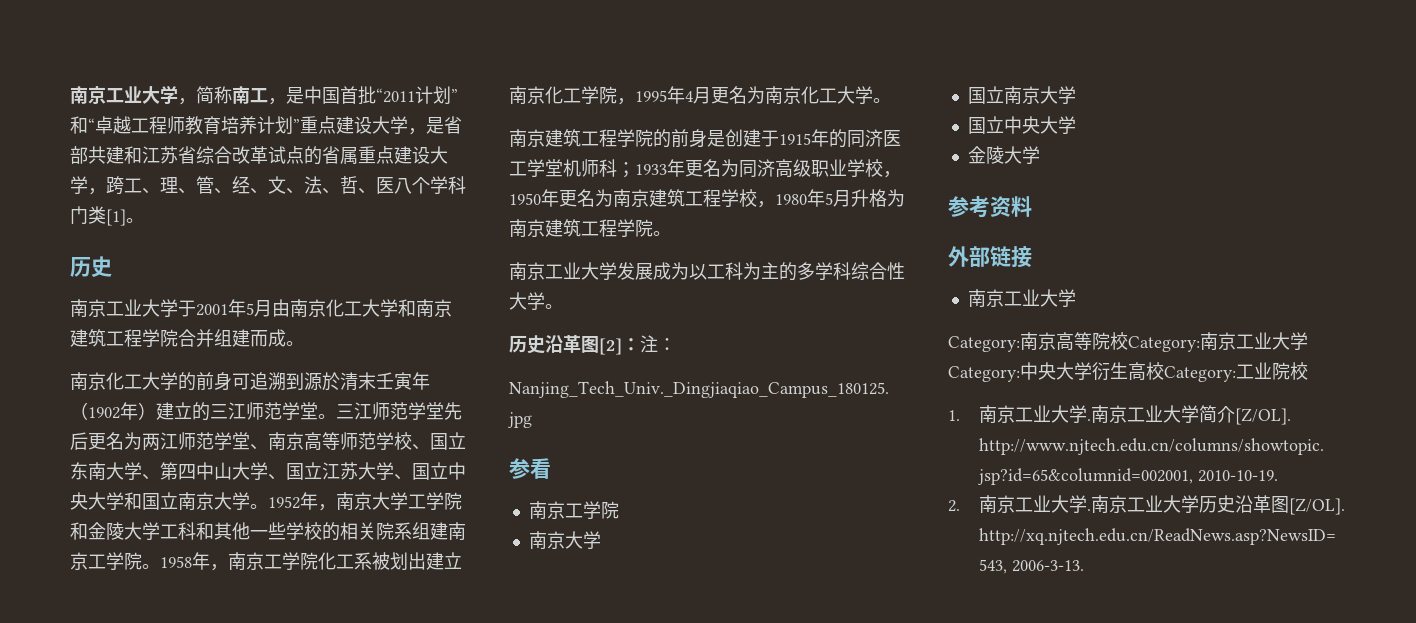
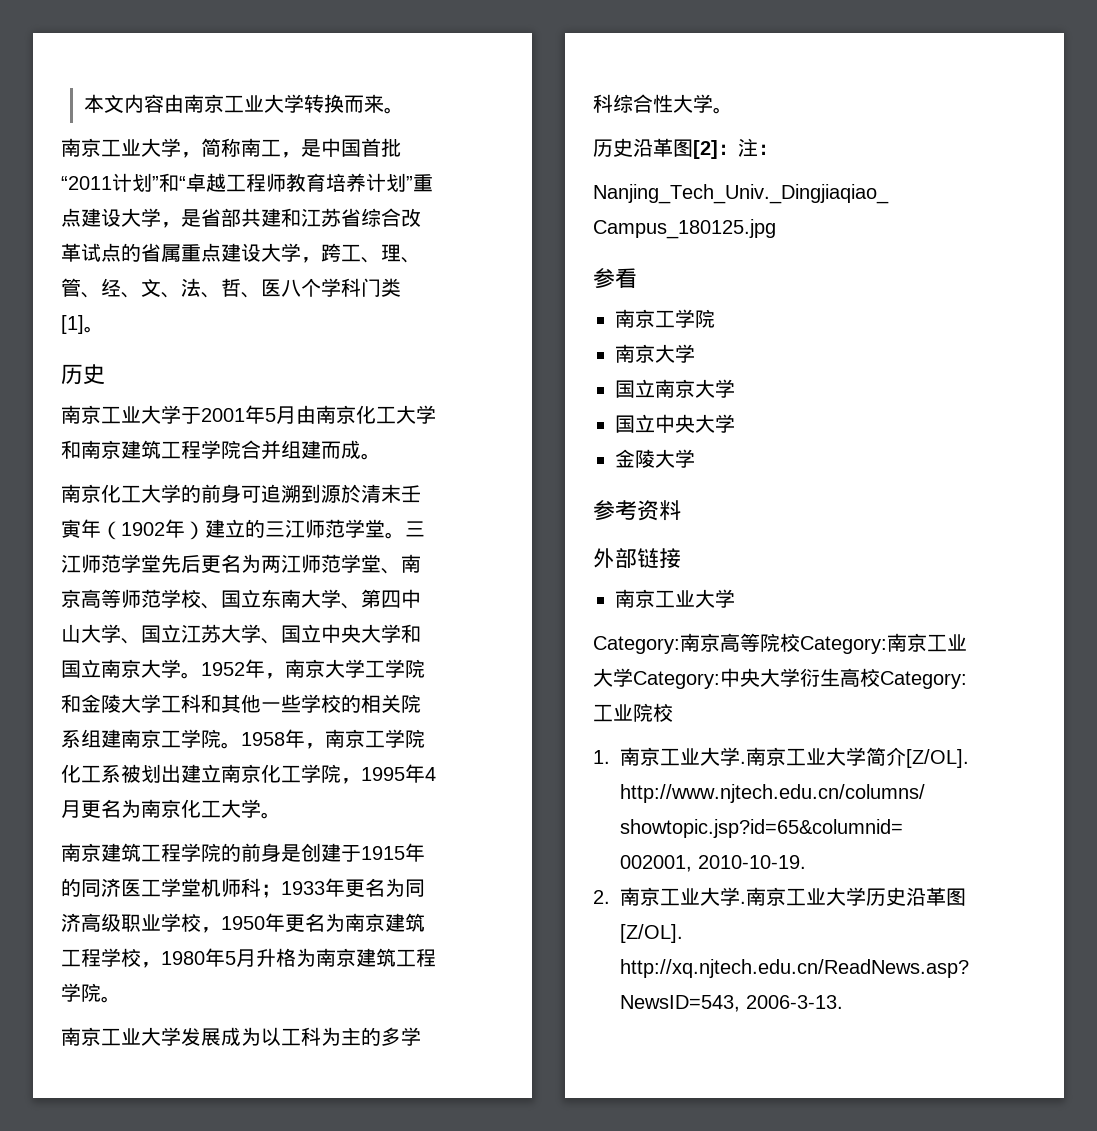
(70, 95) none -> [84,94,405,114] 本文内容由南京工业大学转换而来。 //

